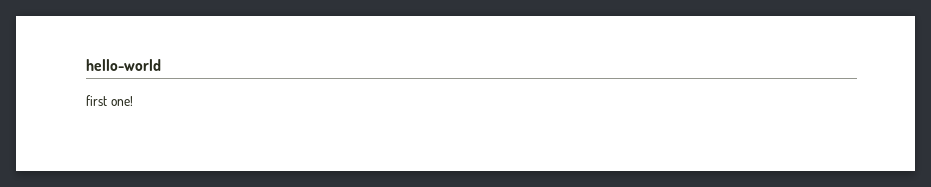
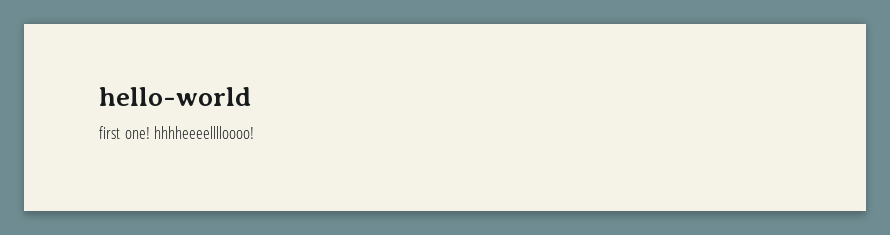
(133, 101) none -> [154,126,255,139] hhhheeeelllloooo!

